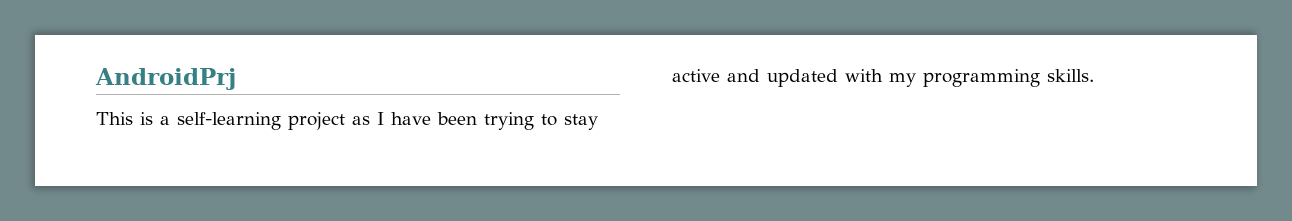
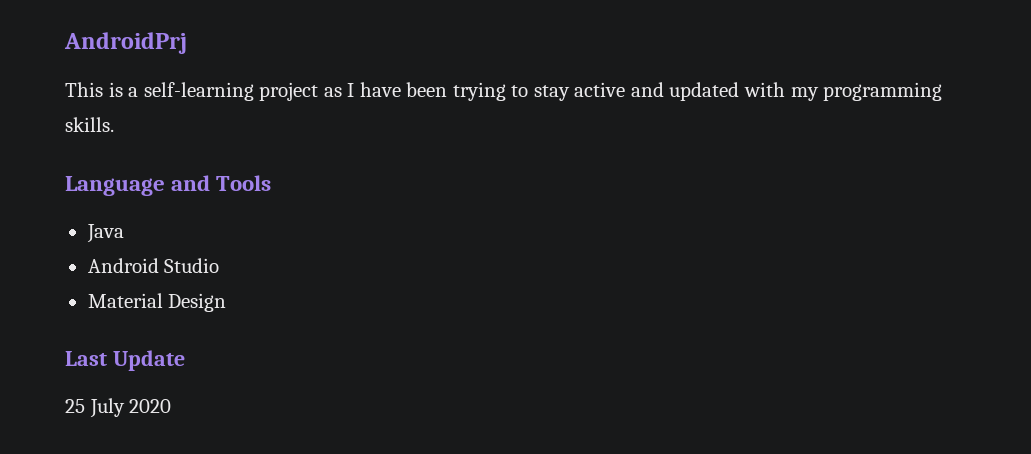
(1094, 75) none -> [65,175,272,196] [86,224,124,243] [87,258,220,273] [87,293,227,312] [65,350,185,371] [65,398,172,418] // Language and Tools // Java // Android Studio // Material Design // Last Update // 25 July 2020

